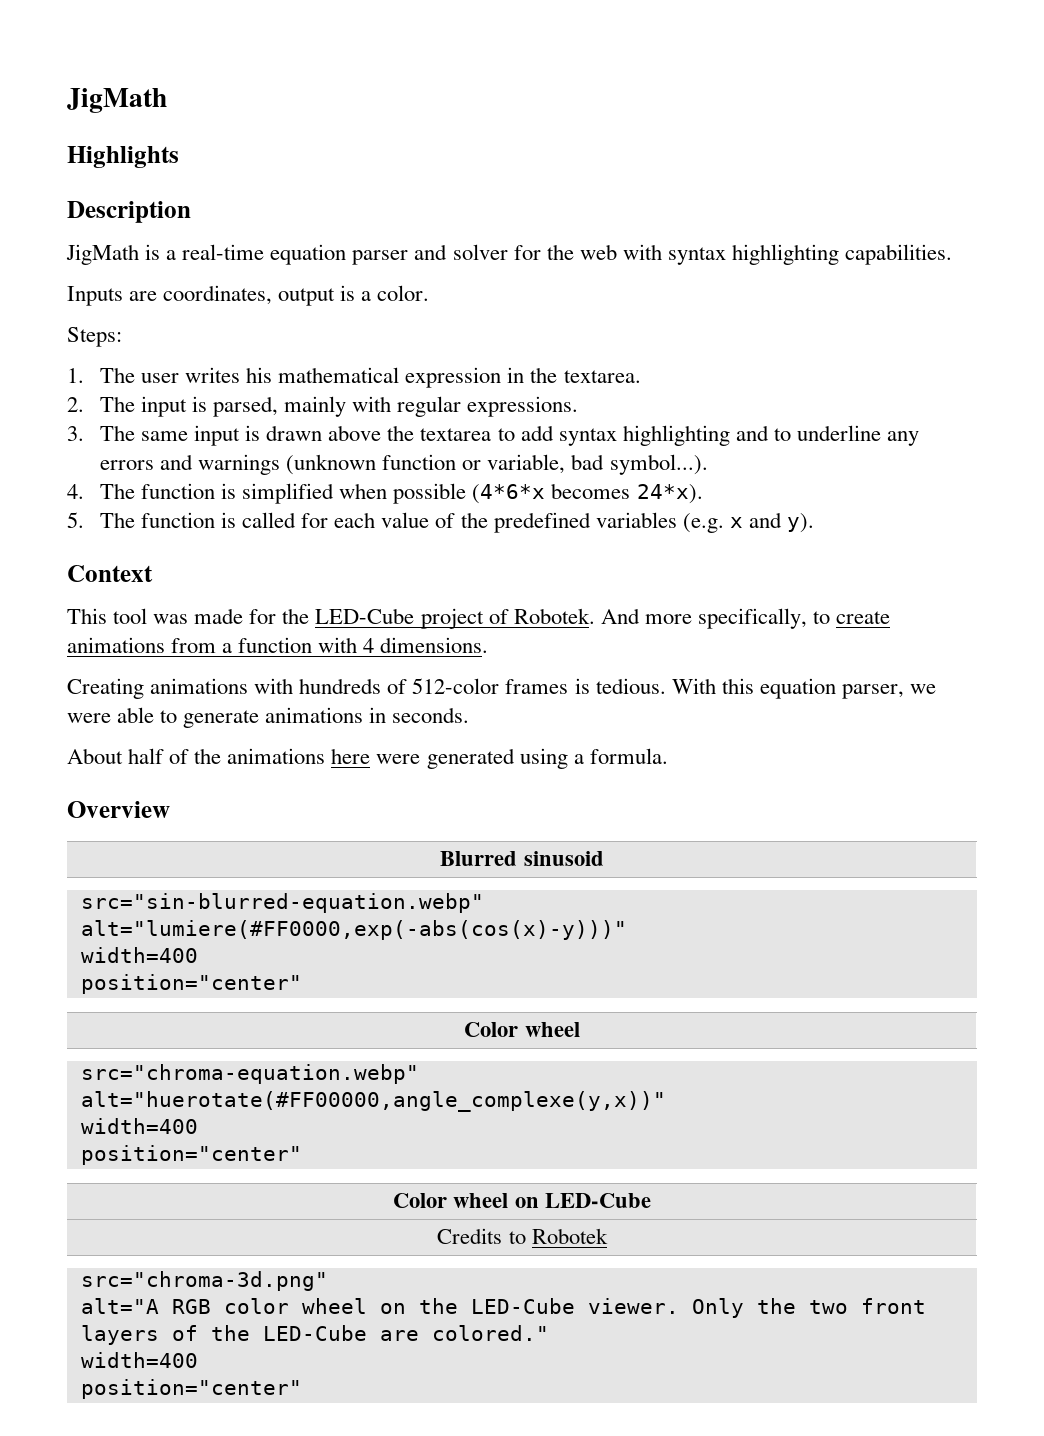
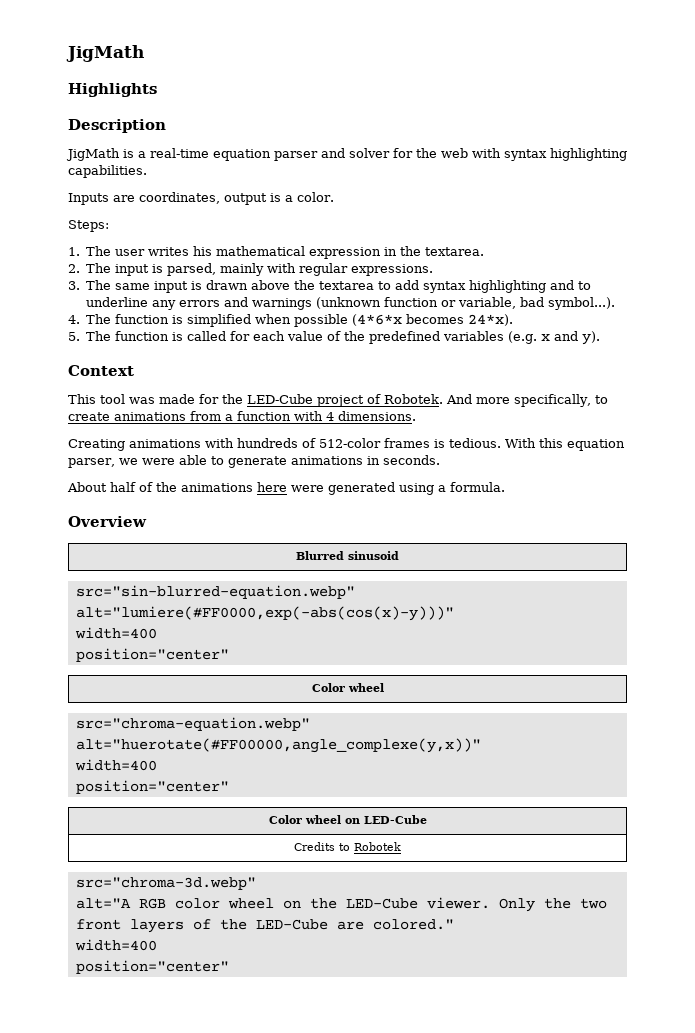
[80,1271,328,1291] src="chroma-3d.png" -> [75,877,256,890] src="chroma-3d.webp"

